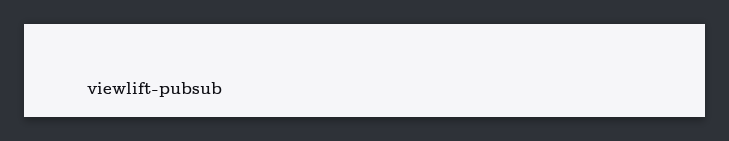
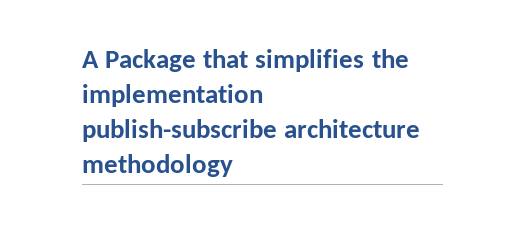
[87,82,222,97] viewlift-pubsub -> [82,49,409,72] [82,84,263,107] [82,119,421,142] [82,154,233,177] A Package that simplifies the implementation publish-subscribe architecture methodology

